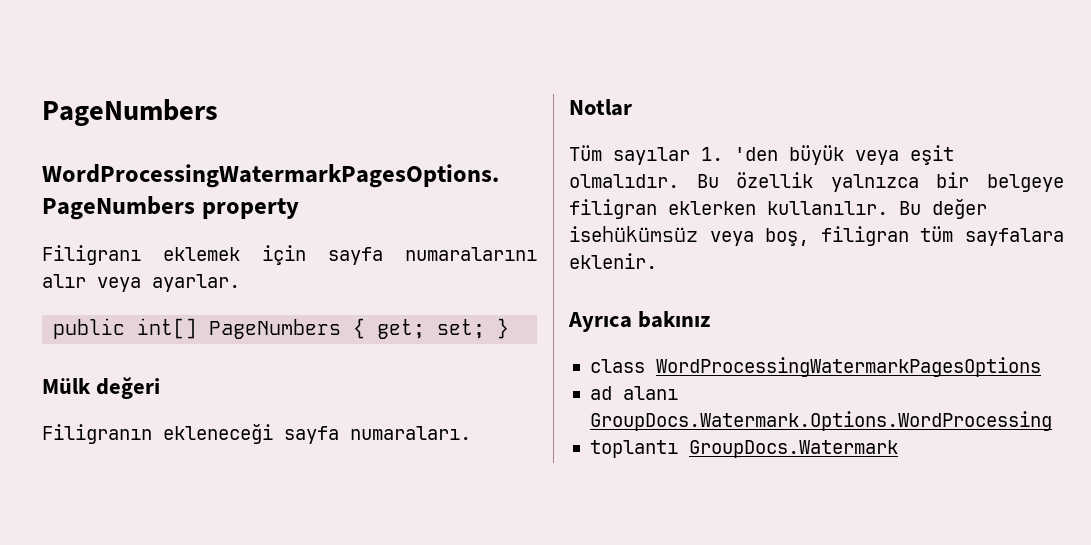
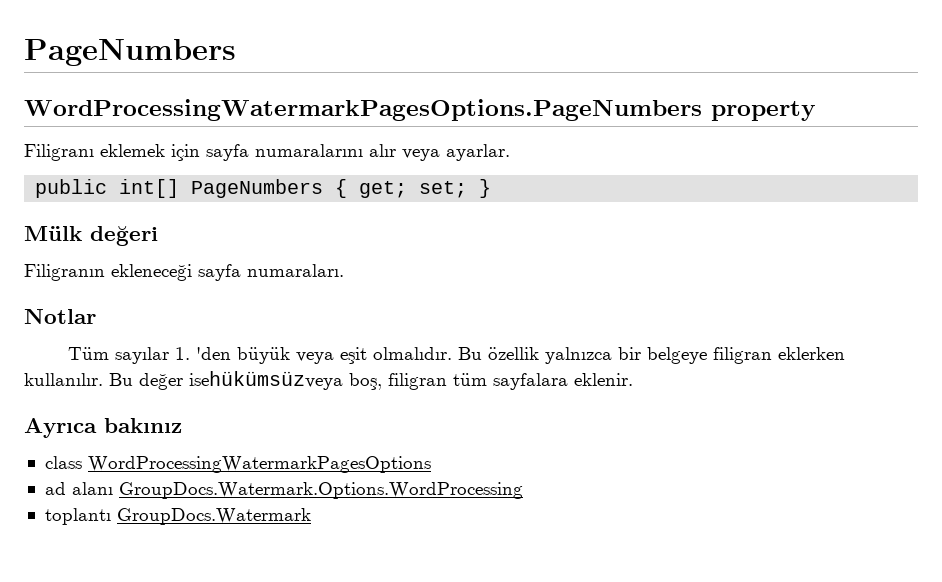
[569,226,754,246] isehükümsüz veya -> [189,371,343,390] isehükümsüzveya

